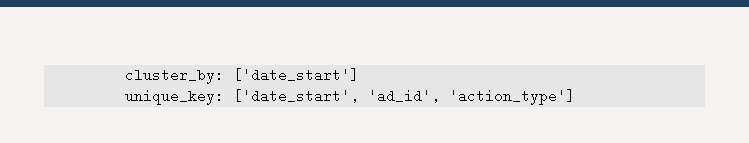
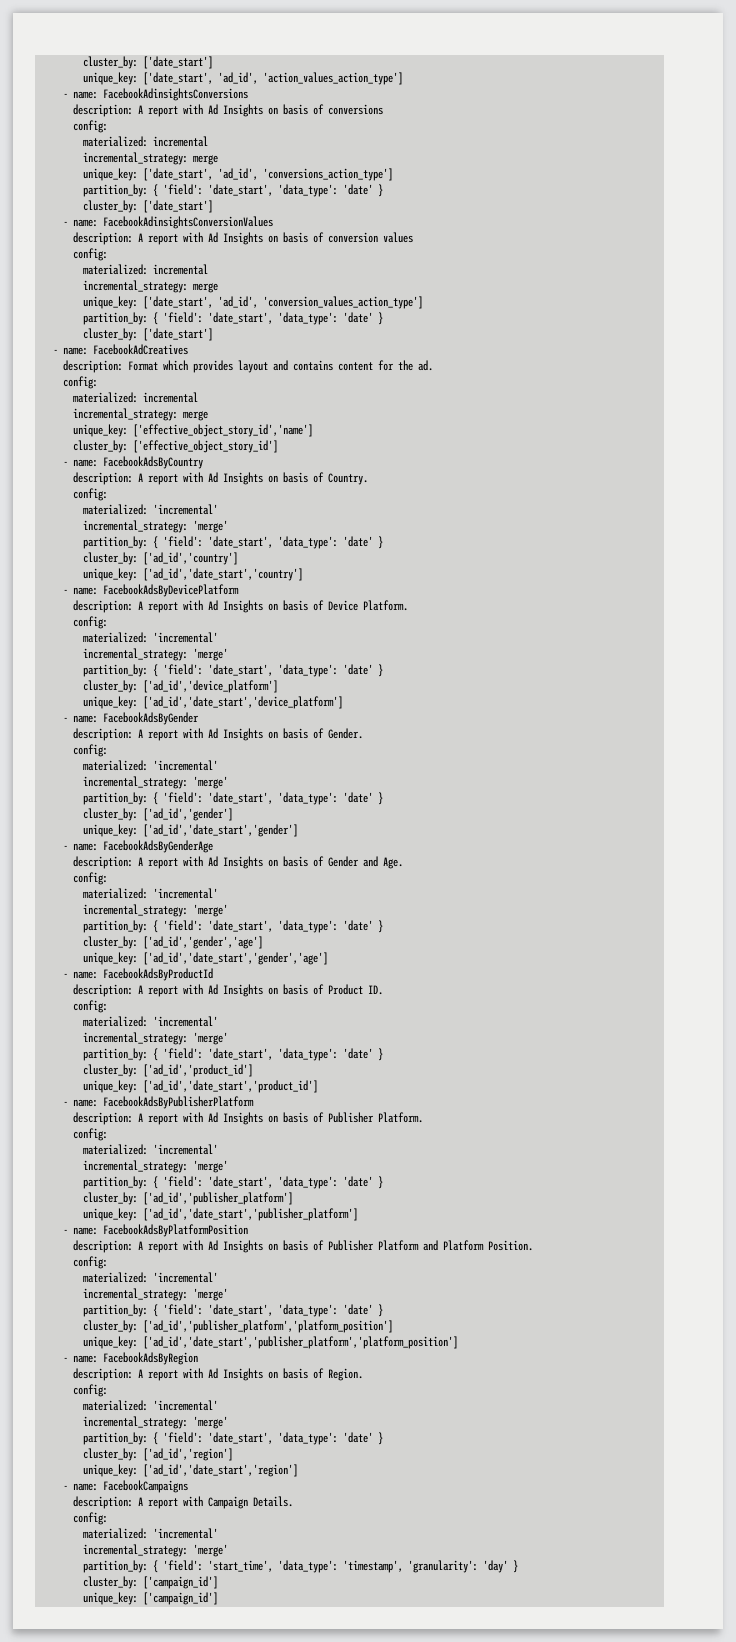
[449,89,575,105] 'action_type'] -> [262,72,403,85] [62,88,248,101] [72,104,383,117] [72,120,108,133] [82,136,208,147] [82,152,218,165] [82,168,393,181] [82,184,383,197] [82,200,213,213] [62,216,273,229] [72,232,413,245] [72,248,108,261] [82,264,208,275] [82,280,218,293] [82,296,423,309] [82,312,383,325] [82,328,213,341] [52,344,188,355] [62,360,433,373] [62,376,98,389] [72,392,198,403] [72,408,208,421] [72,424,313,437] [72,440,278,453] [62,456,203,469] [72,472,368,485] [72,488,108,501] [82,504,218,515] [82,520,228,533] [82,536,383,549] [82,552,238,565] [82,568,303,581] [62,584,239,597] [72,600,408,613] [72,616,108,629] [82,632,218,643] [82,648,228,661] [82,664,383,677] [82,680,278,693] [82,696,343,709] [62,712,199,725] [72,728,363,741] [72,744,108,757] [82,760,218,771] [82,776,228,789] [82,792,383,805] [82,808,233,821] [82,824,298,837] [62,840,213,853] [72,856,403,869] [72,872,108,885] [82,888,218,899] [82,904,228,917] [82,920,383,933] [82,936,263,949] [82,952,328,965] [62,968,213,981] [72,984,383,997] [72,1000,108,1013] [82,1016,218,1027] [82,1032,228,1045] [82,1048,383,1061] [82,1064,253,1077] [82,1080,318,1093] [62,1096,254,1109] [72,1112,423,1125] [72,1128,108,1141] [82,1144,218,1155] [82,1160,228,1173] [82,1176,383,1189] [82,1192,293,1205] [82,1208,358,1221] [62,1224,248,1237] [72,1240,533,1253] [72,1256,108,1269] [82,1272,218,1283] [82,1288,228,1301] [82,1304,383,1317] [82,1320,393,1333] [82,1336,458,1349] [62,1352,198,1365] [72,1368,363,1381] [72,1384,108,1397] [82,1400,218,1411] [82,1416,228,1429] [82,1432,383,1445] [82,1448,233,1461] [82,1464,298,1477] [62,1480,188,1493] [72,1496,293,1509] [72,1512,108,1525] [82,1528,218,1539] [82,1544,228,1557] [82,1560,518,1573] [82,1576,218,1589] [82,1592,218,1605] 'action_values_action_type'] // - name: FacebookAdinsightsConversions // description: A report with Ad Insights on basis of conversions // config: // materialized: incremental // incremental_strategy: merge // unique_key: ['date_start', 'ad_id', 'conversions_action_type'] // partition_by: { 'field': 'date_start', 'data_type': 'date' } // cluster_by: ['date_start'] // - name: FacebookAdinsightsConversionValues // description: A report with Ad Insights on basis of conversion values // config: // materialized: incremental // incremental_strategy: merge // unique_key: ['date_start', 'ad_id', 'conversion_values_action_type'] // partition_by: { 'field': 'date_start', 'data_type': 'date' } // cluster_by: ['date_start'] // - name: FacebookAdCreatives // description: Format which provides layout and contains content for the ad. // config: // materialized: incremental // incremental_strategy: merge // unique_key: ['effective_object_story_id','name'] // cluster_by: ['effective_object_story_id'] // - name: FacebookAdsByCountry // description: A report with Ad Insights on basis of Country. // config: // materialized: 'incremental' // incremental_strategy: 'merge' // partition_by: { 'field': 'date_start', 'data_type': 'date' } // cluster_by: ['ad_id','country'] // unique_key: ['ad_id','date_start','country'] // - name: FacebookAdsByDevicePlatform // description: A report with Ad Insights on basis of Device Platform. // config: // materialized: 'incremental' // incremental_strategy: 'merge' // partition_by: { 'field': 'date_start', 'data_type': 'date' } // cluster_by: ['ad_id','device_platform'] // unique_key: ['ad_id','date_start','device_platform'] // - name: FacebookAdsByGender // description: A report with Ad Insights on basis of Gender. // config: // materialized: 'incremental' // incremental_strategy: 'merge' // partition_by: { 'field': 'date_start', 'data_type': 'date' } // cluster_by: ['ad_id','gender'] // unique_key: ['ad_id','date_start','gender'] // - name: FacebookAdsByGenderAge // description: A report with Ad Insights on basis of Gender and Age. // config: // materialized: 'incremental' // incremental_strategy: 'merge' // partition_by: { 'field': 'date_start', 'data_type': 'date' } // cluster_by: ['ad_id','gender','age'] // unique_key: ['ad_id','date_start','gender','age'] // - name: FacebookAdsByProductId // description: A report with Ad Insights on basis of Product ID. // config: // materialized: 'incremental' // incremental_strategy: 'merge' // partition_by: { 'field': 'date_start', 'data_type': 'date' } // cluster_by: ['ad_id','product_id'] // unique_key: ['ad_id','date_start','product_id'] // - name: FacebookAdsByPublisherPlatform // description: A report with Ad Insights on basis of Publisher Platform. // config: // materialized: 'incremental' // incremental_strategy: 'merge' // partition_by: { 'field': 'date_start', 'data_type': 'date' } // cluster_by: ['ad_id','publisher_platform'] // unique_key: ['ad_id','date_start','publisher_platform'] // - name: FacebookAdsByPlatformPosition // description: A report with Ad Insights on basis of Publisher Platform and Platform Position. // config: // materialized: 'incremental' // incremental_strategy: 'merge' // partition_by: { 'field': 'date_start', 'data_type': 'date' } // cluster_by: ['ad_id','publisher_platform','platform_position'] // unique_key: ['ad_id','date_start','publisher_platform','platform_position'] // - name: FacebookAdsByRegion // description: A report with Ad Insights on basis of Region. // config: // materialized: 'incremental' // incremental_strategy: 'merge' // partition_by: { 'field': 'date_start', 'data_type': 'date' } // cluster_by: ['ad_id','region'] // unique_key: ['ad_id','date_start','region'] // - name: FacebookCampaigns // description: A report with Campaign Details. // config: // materialized: 'incremental' // incremental_strategy: 'merge' // partition_by: { 'field': 'start_time', 'data_type': 'timestamp', 'granularity': 'day' } // cluster_by: ['campaign_id'] // unique_key: ['campaign_id']

